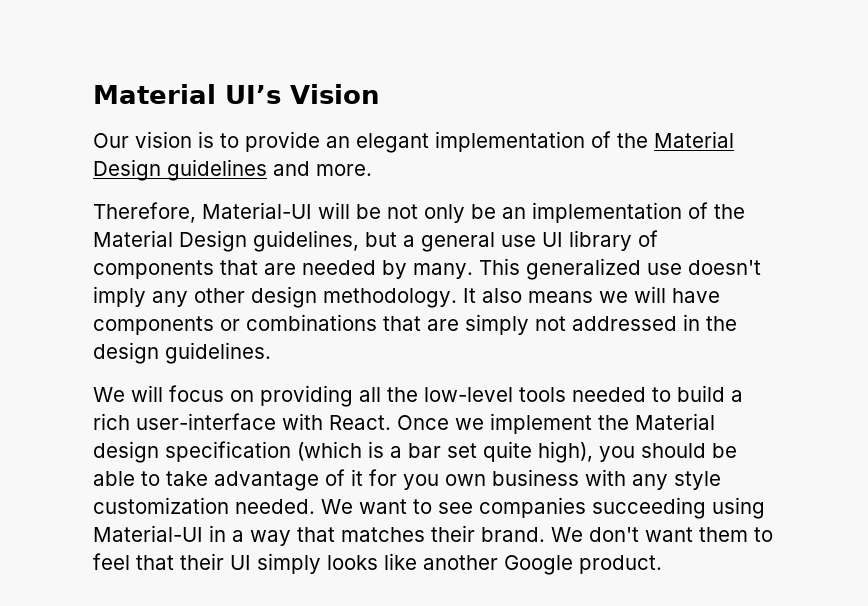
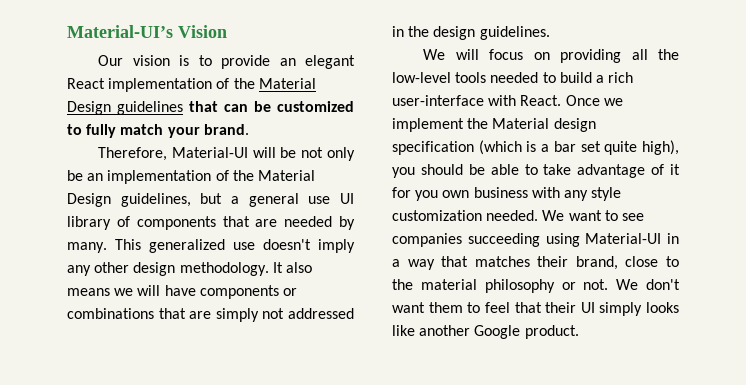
[93,84,281,104] Material UI’s -> [67,25,173,38] Material-UI’s
(429, 143) none -> [67,78,105,89] React
[273,161,372,176] and more. -> [189,101,354,112] [67,124,249,138] that can be customized to fully match your brand.
[481,527,545,542] brand. -> [575,256,679,270] [392,279,609,293] brand, close to the material philosophy or not.

